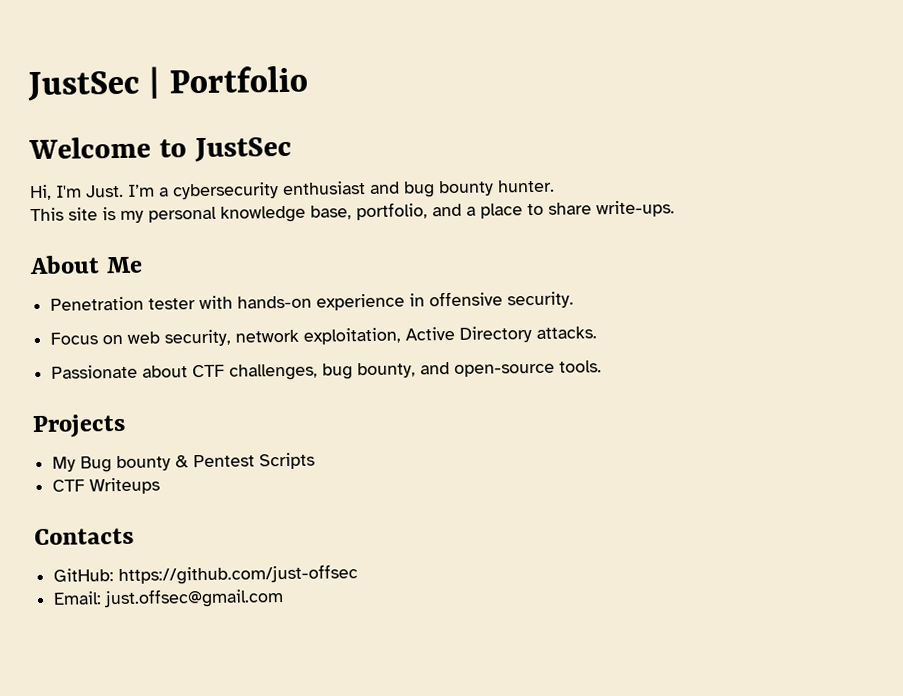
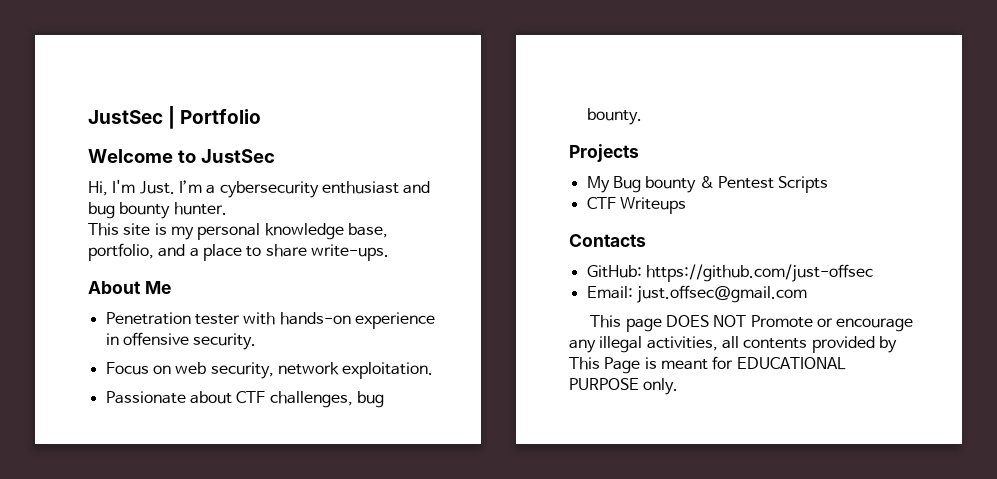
[303,326,598,345] exploitation, Active Directory attacks. -> [342,362,434,379] exploitation.
[357,360,603,379] bounty, and open-source tools. -> [586,108,642,125] bounty.
(285, 598) none -> [590,315,914,332] [569,336,897,353] [569,356,846,374] [569,378,679,395] // This page DOES NOT Promote or encourage any illegal activities, all contents provided by This Page is meant for EDUCATIONAL PURPOSE only.

